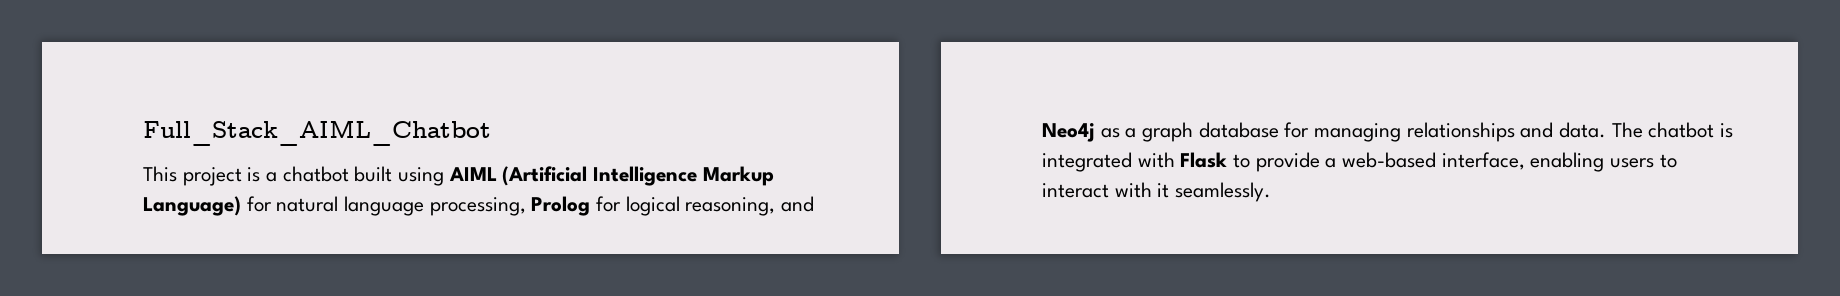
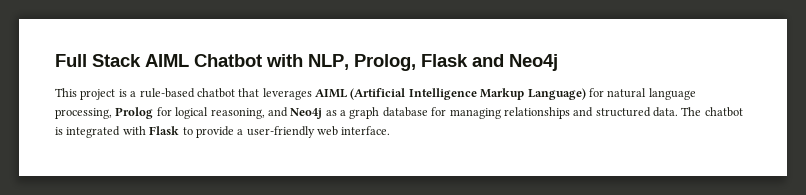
[143,120,491,146] Full_Stack_AIML_Chatbot -> [55,54,558,71] Full Stack AIML Chatbot with NLP, Prolog, Flask and Neo4j
[282,166,445,186] chatbot built using -> [139,88,312,100] rule-based chatbot that leverages
(1554, 130) none -> [595,107,651,117] structured
[1342,152,1677,172] [1042,182,1272,202] web-based interface, enabling users to interact with it seamlessly. -> [246,126,391,138] user-friendly web interface.

